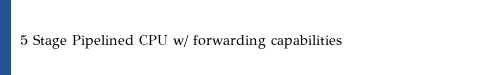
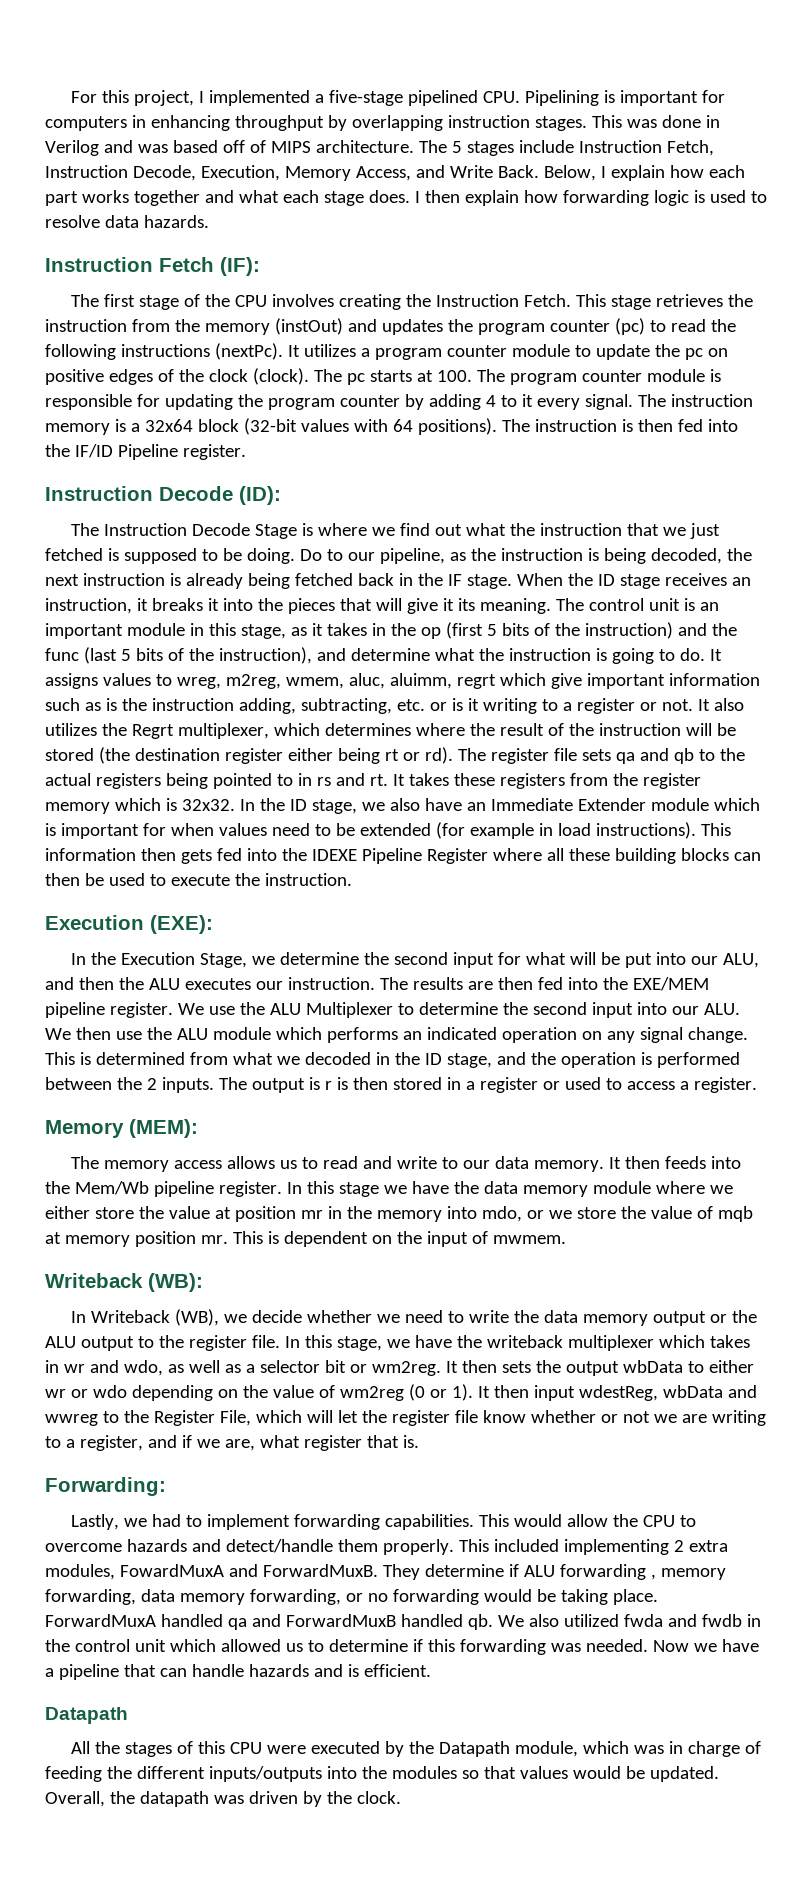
[20,34,342,49] 5 Stage Pipelined CPU w/ forwarding capabilities -> [71,90,725,106] [45,115,720,131] [45,140,714,156] [45,165,745,181] [45,190,767,206] [45,215,209,228] [45,257,260,276] [71,294,753,310] [45,318,736,335] [45,343,728,360] [45,368,721,385] [45,394,753,410] [45,418,738,435] [45,444,246,460] [45,486,281,505] [71,523,720,539] [45,548,752,564] [45,573,751,589] [45,598,719,614] [45,622,737,639] [45,647,722,664] [45,673,760,689] [45,698,744,714] [45,723,736,739] [45,747,745,764] [45,773,701,789] [45,798,760,814] [45,822,731,839] [45,848,761,864] [45,873,352,886] [45,915,213,934] [71,952,759,968] [45,977,709,991] [45,1002,740,1018] [45,1027,748,1043] [45,1052,740,1068] [45,1077,757,1093] [45,1119,198,1138] [71,1156,741,1172] [45,1181,733,1197] [45,1206,753,1222] [45,1231,566,1247] [45,1273,203,1292] [71,1309,757,1326] [45,1335,750,1351] [45,1360,754,1376] [45,1384,757,1401] [45,1410,766,1426] [45,1435,419,1451] [45,1477,166,1496] [71,1514,696,1530] [45,1539,728,1555] [45,1564,726,1580] [45,1589,658,1605] [45,1614,761,1630] [45,1639,759,1655] [45,1664,431,1680] [45,1707,128,1724] [71,1741,761,1757] [45,1766,719,1782] [45,1791,401,1807] For this project, I implemented a five-stage pipelined CPU. Pipelining is important for computers in enhancing throughput by overlapping instruction stages. This was done in Verilog and was based off of MIPS architecture. The 5 stages include Instruction Fetch, Instruction Decode, Execution, Memory Access, and Write Back. Below, I explain how each part works together and what each stage does. I then explain how forwarding logic is used to resolve data hazards. // Instruction Fetch (IF): // The first stage of the CPU involves creating the Instruction Fetch. This stage retrieves the instruction from the memory (instOut) and updates the program counter (pc) to read the following instructions (nextPc). It utilizes a program counter module to update the pc on positive edges of the clock (clock). The pc starts at 100. The program counter module is responsible for updating the program counter by adding 4 to it every signal. The instruction memory is a 32x64 block (32-bit values with 64 positions). The instruction is then fed into the IF/ID Pipeline register. // Instruction Decode (ID): // The Instruction Decode Stage is where we find out what the instruction that we just fetched is supposed to be doing. Do to our pipeline, as the instruction is being decoded, the next instruction is already being fetched back in the IF stage. When the ID stage receives an instruction, it breaks it into the pieces that will give it its meaning. The control unit is an important module in this stage, as it takes in the op (first 5 bits of the instruction) and the func (last 5 bits of the instruction), and determine what the instruction is going to do. It assigns values to wreg, m2reg, wmem, aluc, aluimm, regrt which give important information such as is the instruction adding, subtracting, etc. or is it writing to a register or not. It also utilizes the Regrt multiplexer, which determines where the result of the instruction will be stored (the destination register either being rt or rd). The register file sets qa and qb to the actual registers being pointed to in rs and rt. It takes these registers from the register memory which is 32x32. In the ID stage, we also have an Immediate Extender module which is important for when values need to be extended (for example in load instructions). This information then gets fed into the IDEXE Pipeline Register where all these building blocks can then be used to execute the instruction. // Execution (EXE): // In the Execution Stage, we determine the second input for what will be put into our ALU, and then the ALU executes our instruction. The results are then fed into the EXE/MEM pipeline register. We use the ALU Multiplexer to determine the second input into our ALU. We then use the ALU module which performs an indicated operation on any signal change. This is determined from what we decoded in the ID stage, and the operation is performed between the 2 inputs. The output is r is then stored in a register or used to access a register. // Memory (MEM): // The memory access allows us to read and write to our data memory. It then feeds into the Mem/Wb pipeline register. In this stage we have the data memory module where we either store the value at position mr in the memory into mdo, or we store the value of mqb at memory position mr. This is dependent on the input of mwmem. // Writeback (WB): // In Writeback (WB), we decide whether we need to write the data memory output or the ALU output to the register file. In this stage, we have the writeback multiplexer which takes in wr and wdo, as well as a selector bit or wm2reg. It then sets the output wbData to either wr or wdo depending on the value of wm2reg (0 or 1). It then input wdestReg, wbData and wwreg to the Register File, which will let the register file know whether or not we are writing to a register, and if we are, what register that is. // Forwarding: // Lastly, we had to implement forwarding capabilities. This would allow the CPU to overcome hazards and detect/handle them properly. This included implementing 2 extra modules, FowardMuxA and ForwardMuxB. They determine if ALU forwarding , memory forwarding, data memory forwarding, or no forwarding would be taking place. ForwardMuxA handled qa and ForwardMuxB handled qb. We also utilized fwda and fwdb in the control unit which allowed us to determine if this forwarding was needed. Now we have a pipeline that can handle hazards and is efficient. // Datapath // All the stages of this CPU were executed by the Datapath module, which was in charge of feeding the different inputs/outputs into the modules so that values would be updated. Overall, the datapath was driven by the clock.

